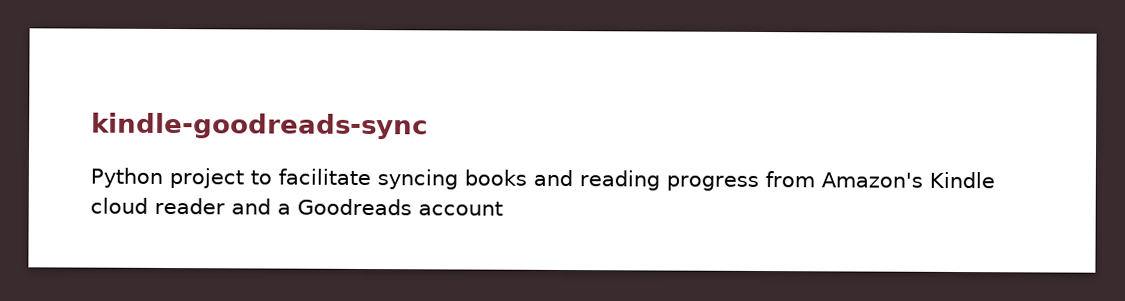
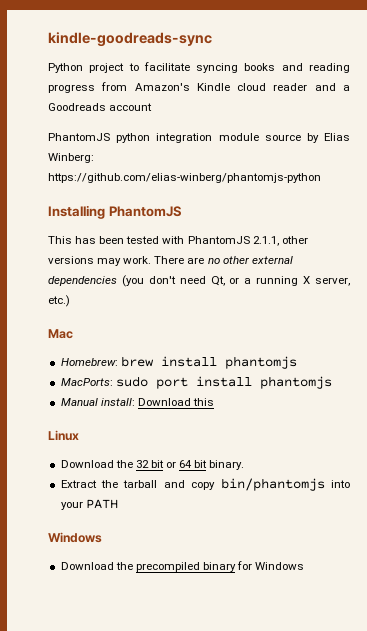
(503, 208) none -> [48,133,350,143] [48,153,94,163] [48,173,321,183] [48,205,182,219] [48,236,308,246] [48,256,293,266] [48,275,350,287] [48,295,70,307] [48,329,73,339] [60,356,297,369] [60,376,332,389] [60,398,214,406] [48,430,79,441] [60,460,245,470] [60,478,350,491] [60,499,118,510] [48,532,102,543] [60,561,305,572] // PhantomJS python integration module source by Elias Winberg: https://github.com/elias-winberg/phantomjs-python // Installing PhantomJS // This has been tested with PhantomJS 2.1.1, other versions may work. There are no other external dependencies (you don't need Qt, or a running X server, etc.) // Mac // Homebrew: brew install phantomjs // MacPorts: sudo port install phantomjs // Manual install: Download this // Linux // Download the 32 bit or 64 bit binary. // Extract the tarball and copy bin/phantomjs into your PATH // Windows // Download the precompiled binary for Windows

